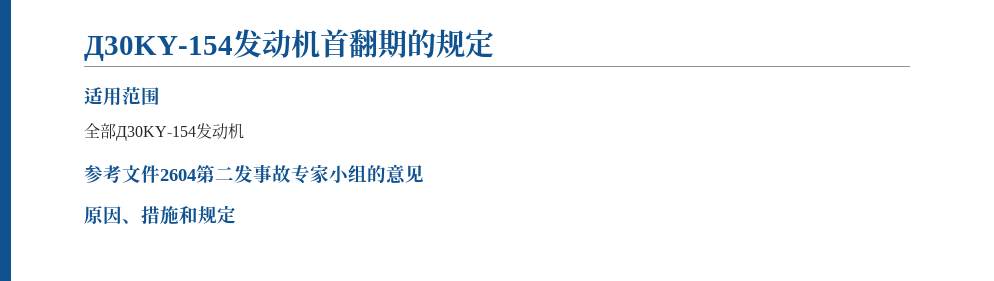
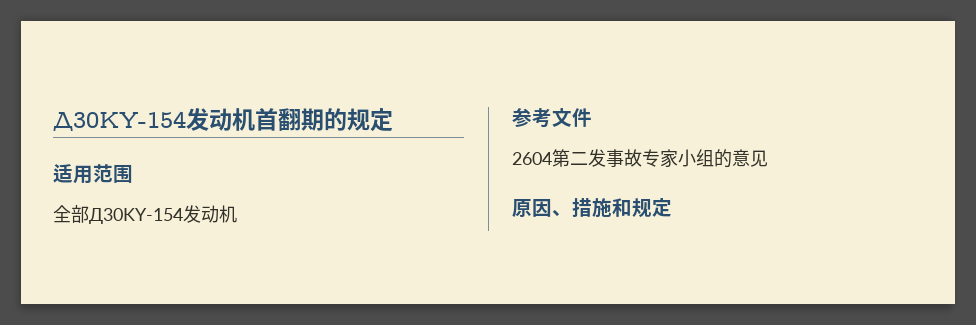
(160, 174) none -> (592, 117) //

